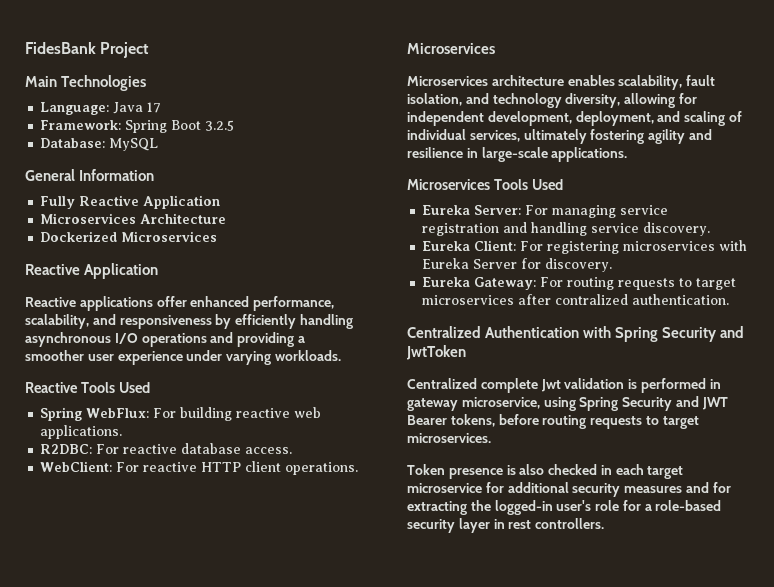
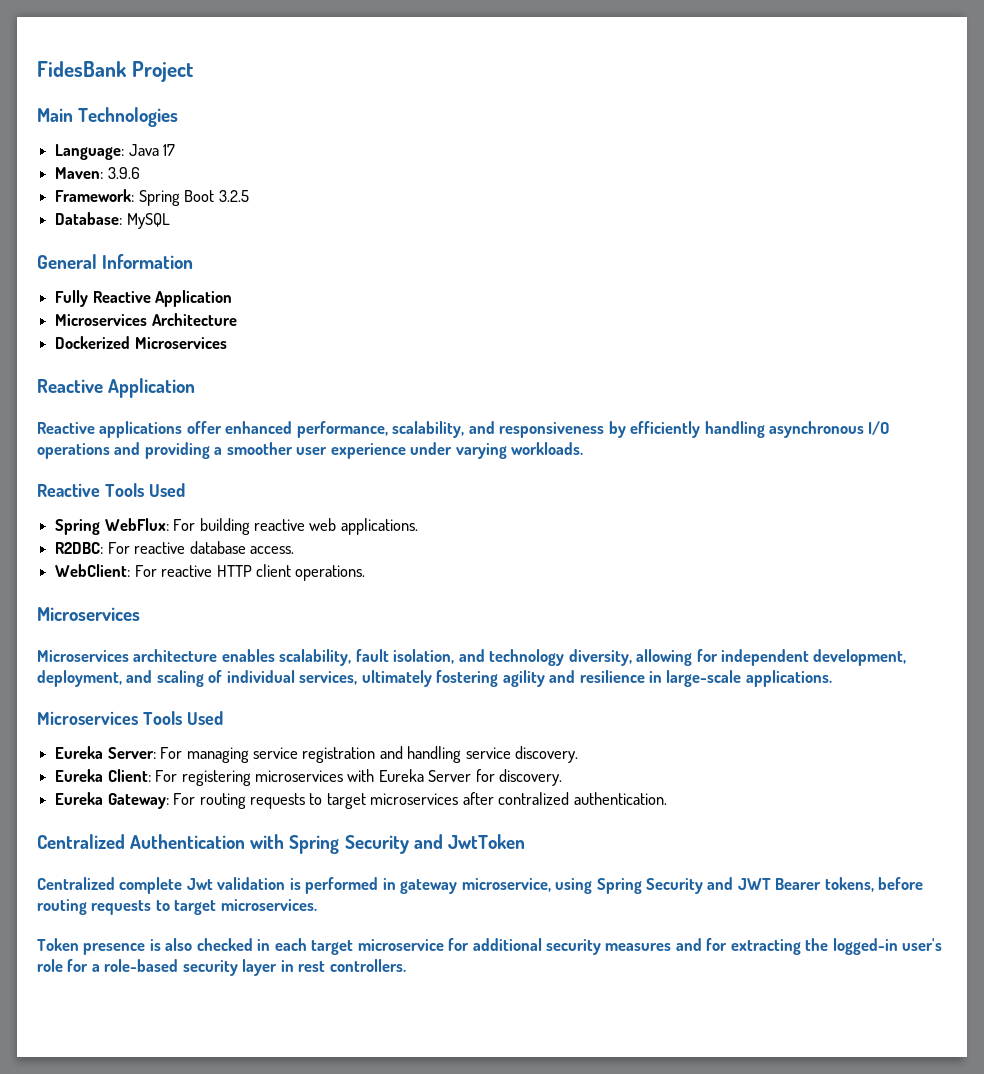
(162, 107) none -> [55,167,140,179] // Maven: 3.9.6

